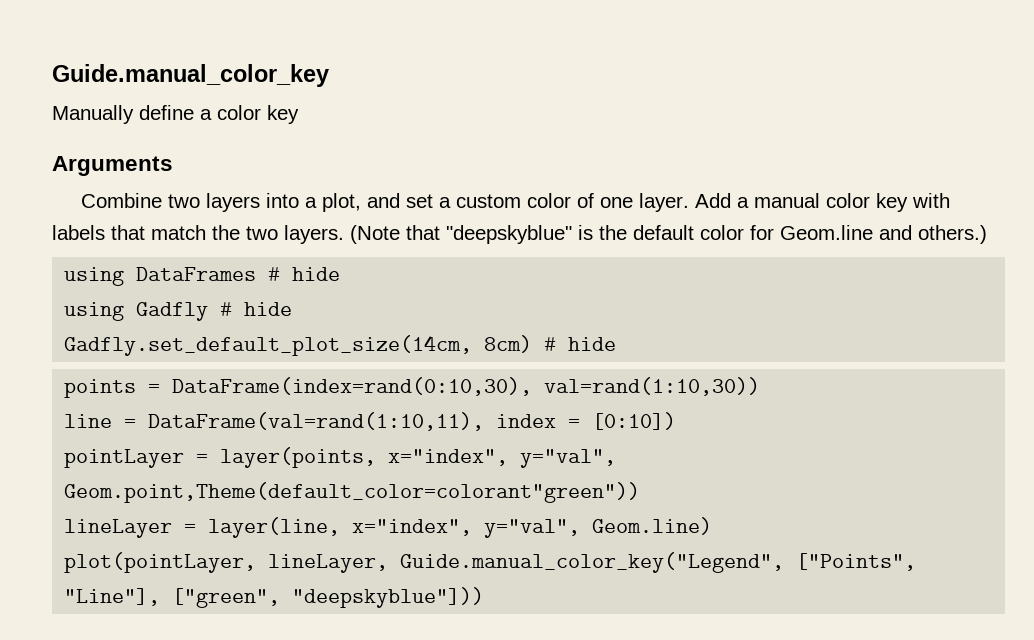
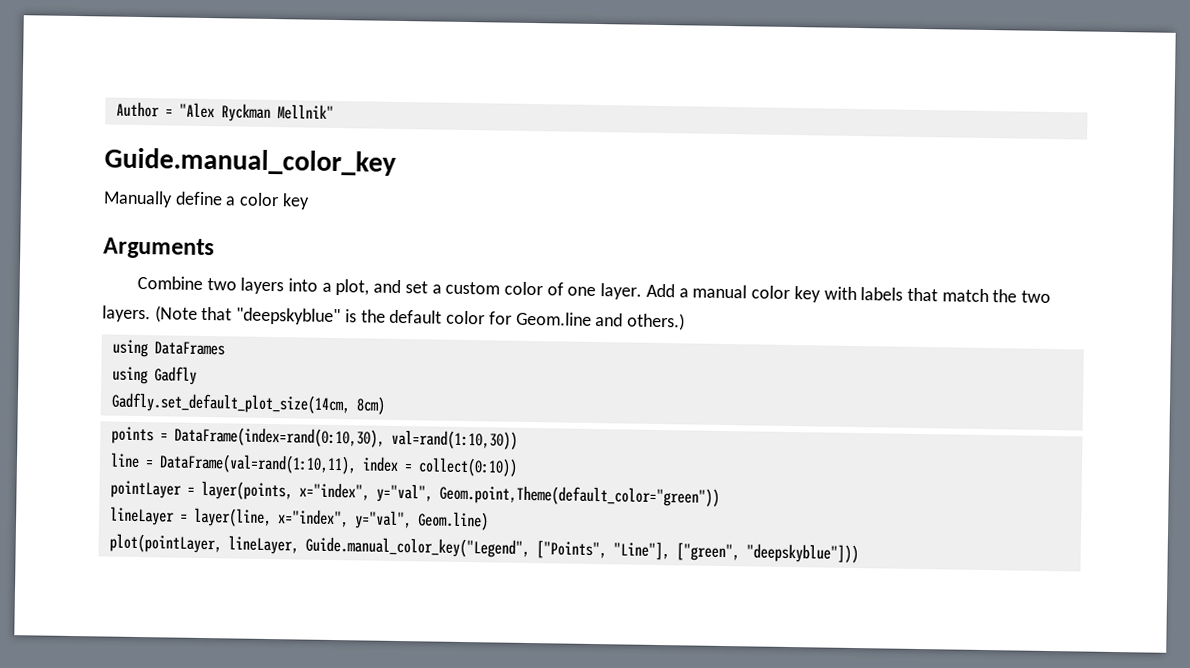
(52, 75) none -> [115,101,334,122] Author = "Alex Ryckman Mellnik" //
[268,267,341,281] # hide -> (225, 348) none
[220,302,293,316] # hide -> (197, 375) none
[544,337,617,351] # hide -> (386, 405) none
[592,412,677,430] [0:10]) -> [417,457,518,477] collect(0:10))
[64,482,641,503] Geom.point,Theme(default_color=colorant"green")) -> [438,484,720,507] Geom.point,Theme(default_color="green"))

